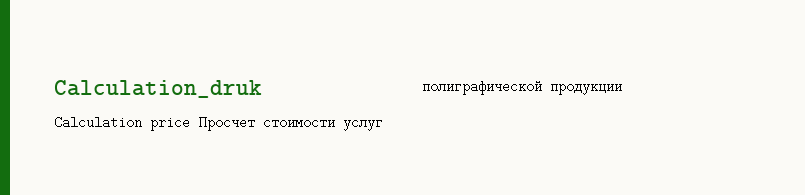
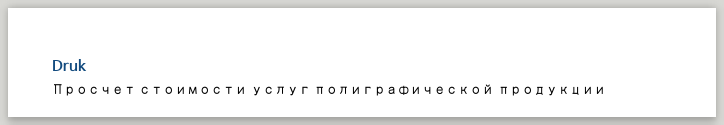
[54,80,262,98] [54,116,191,131] Calculation_druk // Calculation price -> [52,59,87,72] Druk //

